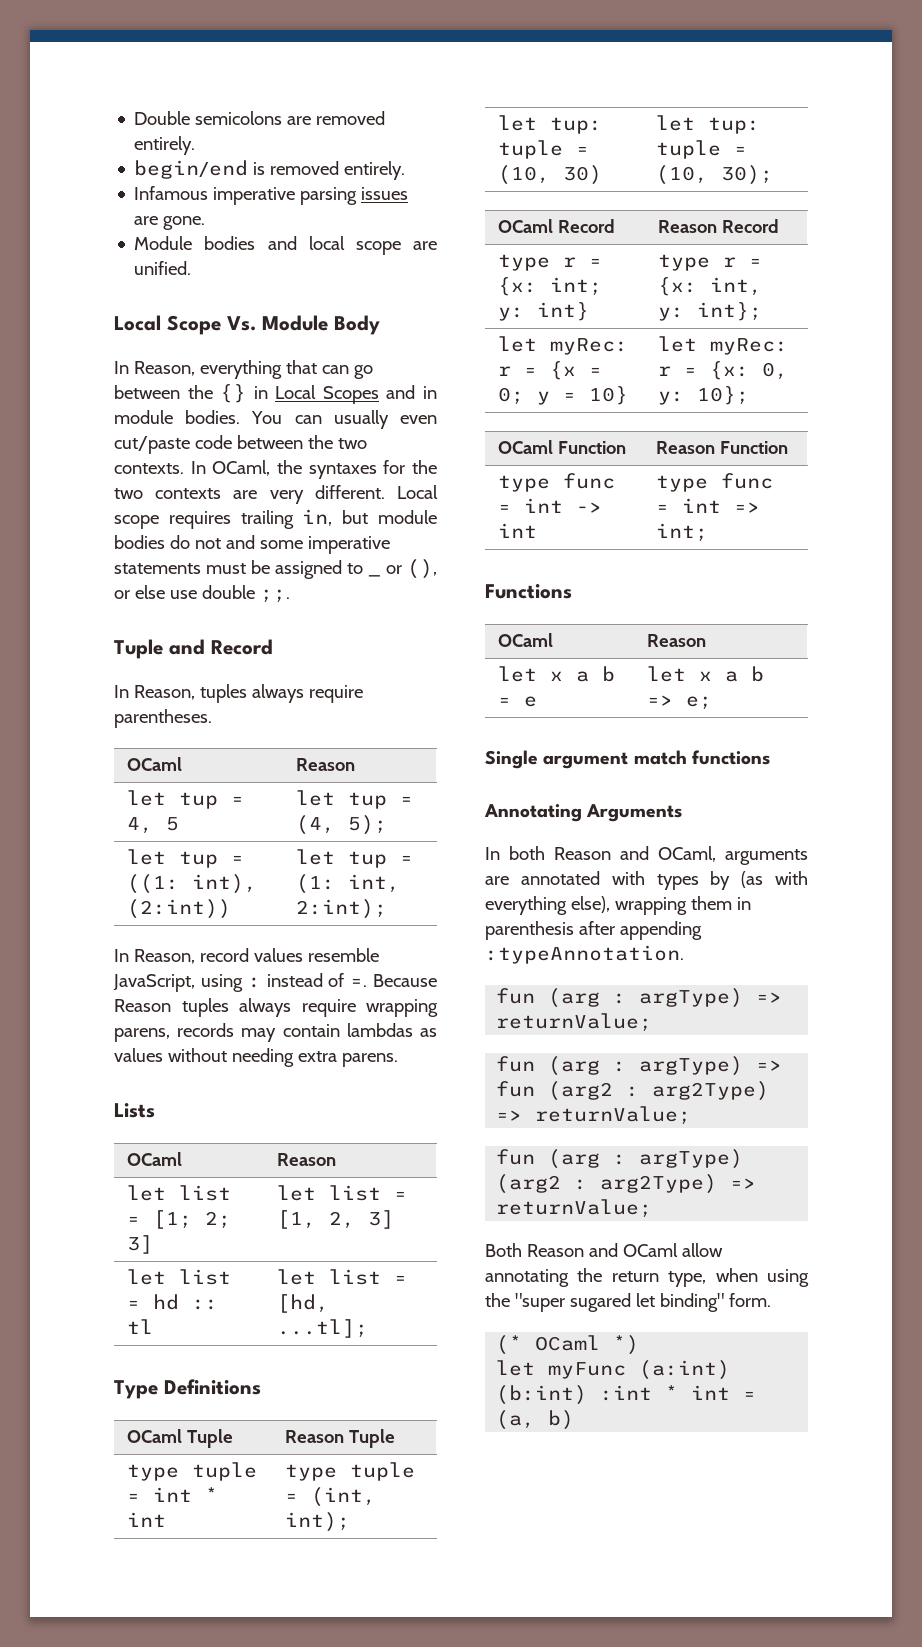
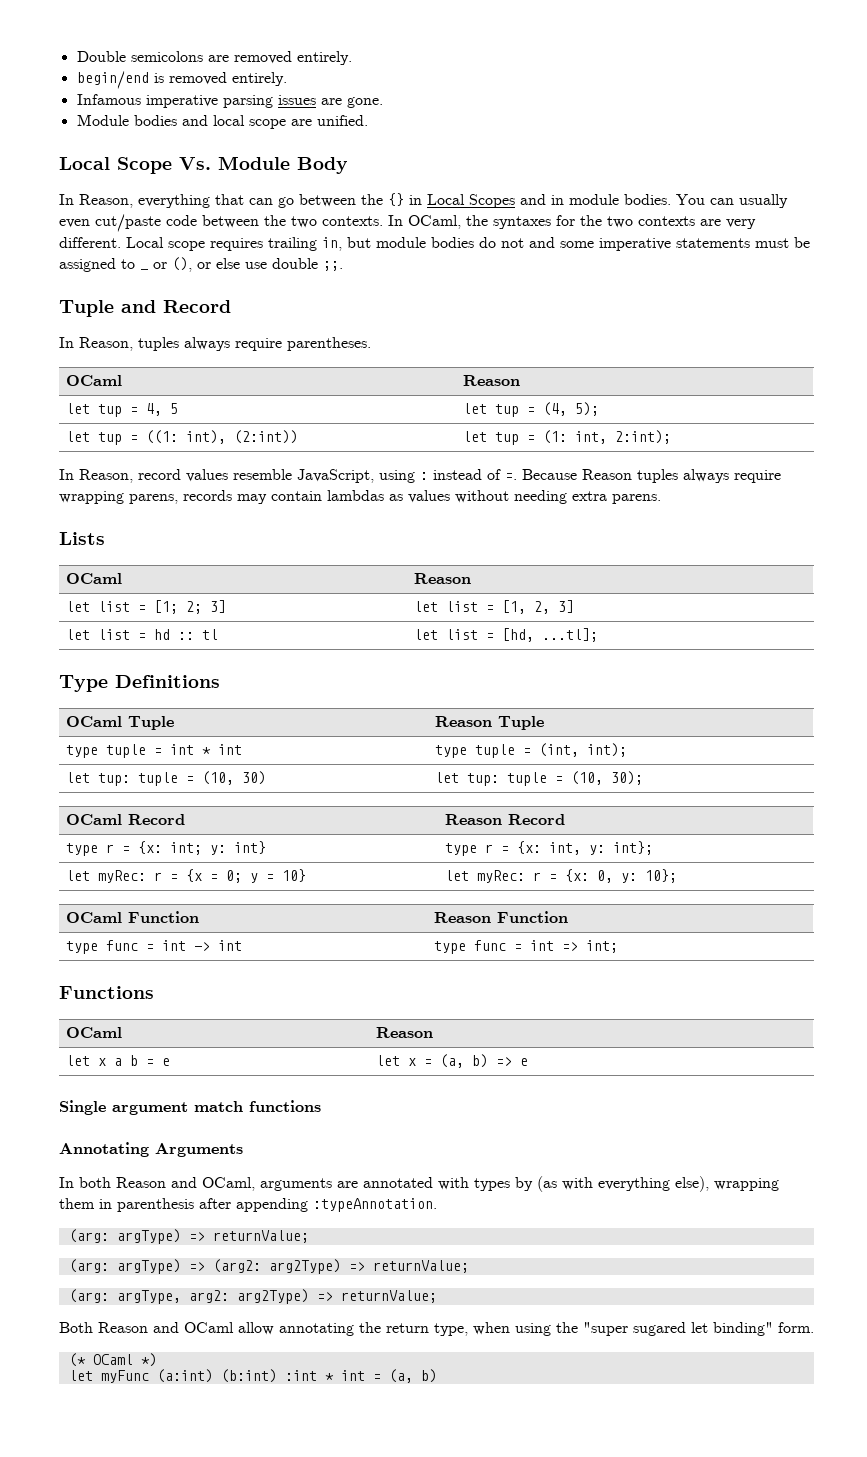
[724,666,764,682] [646,695,712,710] a b => e; -> [423,1054,528,1068] = (a, b) => e
[496,988,627,1008] fun (arg : -> [68,1229,109,1243] (arg:
[496,1056,783,1076] [496,1081,770,1101] [496,1106,692,1125] [496,1149,744,1169] [496,1174,588,1194] fun (arg : argType) => fun (arg2 : arg2Type) => returnValue; // fun (arg : argType) (arg2 : -> [68,1259,469,1274] [68,1289,229,1304] (arg: argType) => (arg2: arg2Type) => returnValue; // (arg: argType, arg2:

